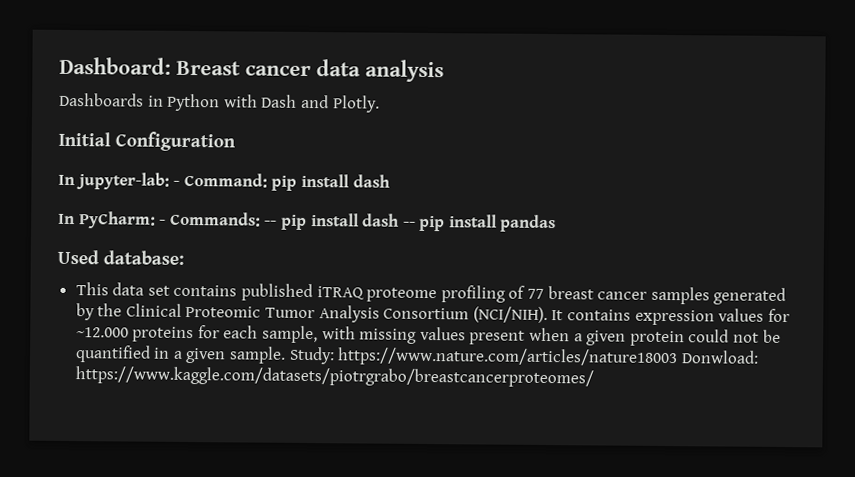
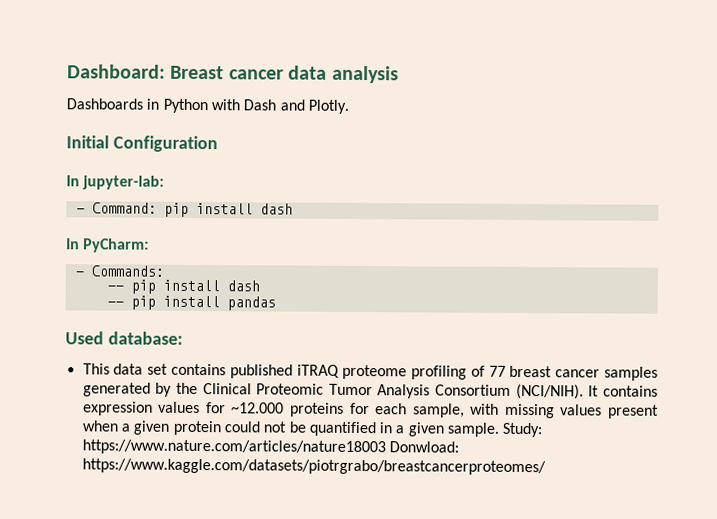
(170, 181) none -> (165, 182) //
(156, 220) none -> (150, 245) //
(261, 219) none -> (164, 271) //
(400, 220) none -> (260, 286) //

